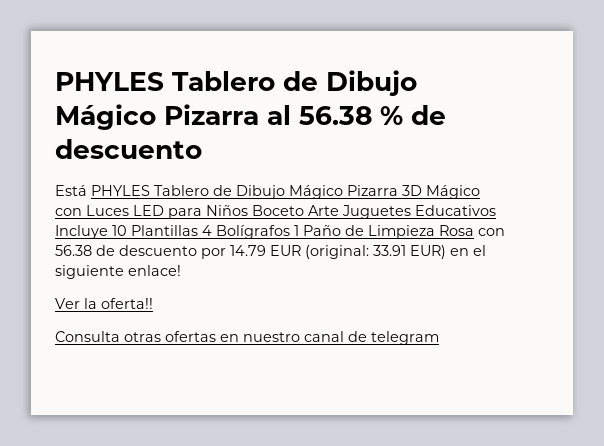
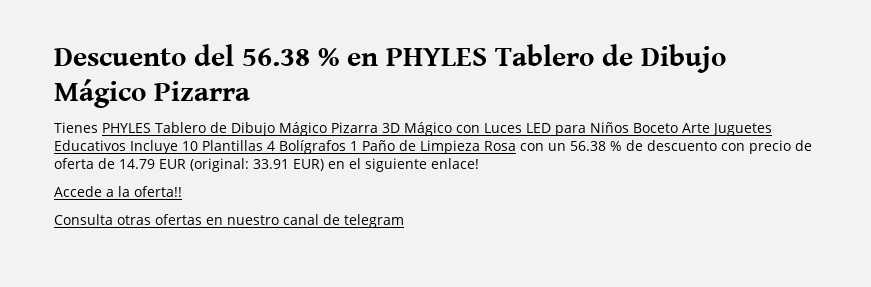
[55,70,417,96] [55,104,446,130] [55,139,202,159] [55,185,87,196] PHYLES Tablero de Dibujo Mágico Pizarra al 56.38 % de descuento // Está -> [54,44,726,73] [54,79,250,108] [54,122,98,133] Descuento del 56.38 % en PHYLES Tablero de Dibujo Mágico Pizarra // Tienes
[55,245,226,259] 56.38 de descuento por -> [548,140,812,154] [54,158,115,169] un 56.38 % de descuento con precio de oferta de
[55,298,80,309] Ver -> [54,186,114,197] Accede a

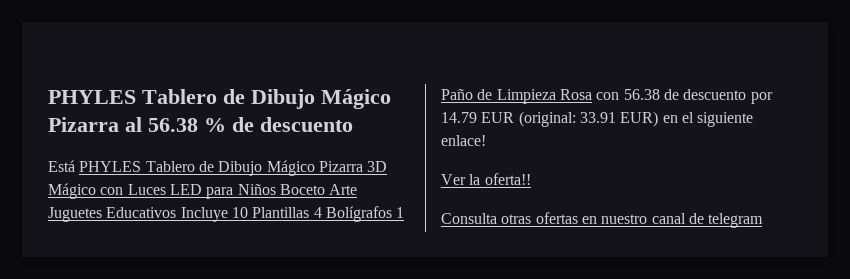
[54,44,726,73] [54,79,250,108] [54,122,98,133] Descuento del 56.38 % en PHYLES Tablero de Dibujo Mágico Pizarra // Tienes -> [48,89,391,109] [48,117,353,132] [48,160,75,172] PHYLES Tablero de Dibujo Mágico Pizarra al 56.38 % de descuento // Está
[548,140,812,154] [54,158,115,169] un 56.38 % de descuento con precio de oferta de -> [623,89,773,104] 56.38 de descuento por
[54,186,114,197] Accede a -> [441,174,466,185] Ver

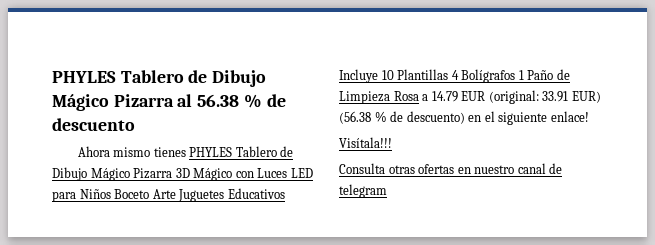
[48,160,75,172] Está -> [77,146,186,157] Ahora mismo tienes
[596,89,773,104] con 56.38 de descuento por -> [422,94,429,101] a
(659, 119) none -> [339,111,465,124] (56.38 % de descuento)
[441,173,531,185] Ver la oferta!! -> [339,137,392,148] Visítala!!!

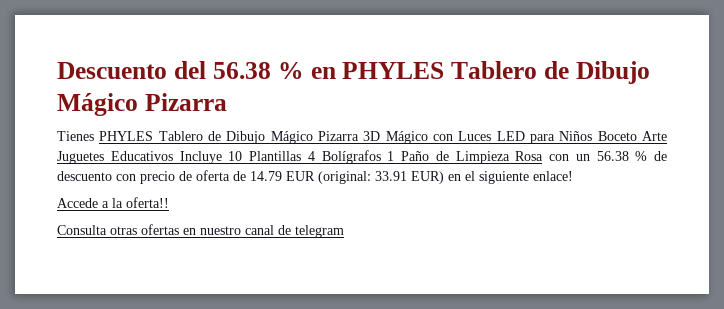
[52,70,267,87] [52,94,286,111] [52,118,135,131] [77,146,186,157] PHYLES Tablero de Dibujo Mágico Pizarra al 56.38 % de descuento // Ahora mismo tienes -> [57,61,651,84] [57,93,227,116] [57,131,94,141] Descuento del 56.38 % en PHYLES Tablero de Dibujo Mágico Pizarra // Tienes
[422,94,429,101] a -> [549,151,667,161] [57,170,246,184] con un 56.38 % de descuento con precio de oferta de
[339,111,465,124] (56.38 % de descuento) -> (444, 177) none
[339,137,392,148] Visítala!!! -> [57,197,169,208] Accede a la oferta!!

